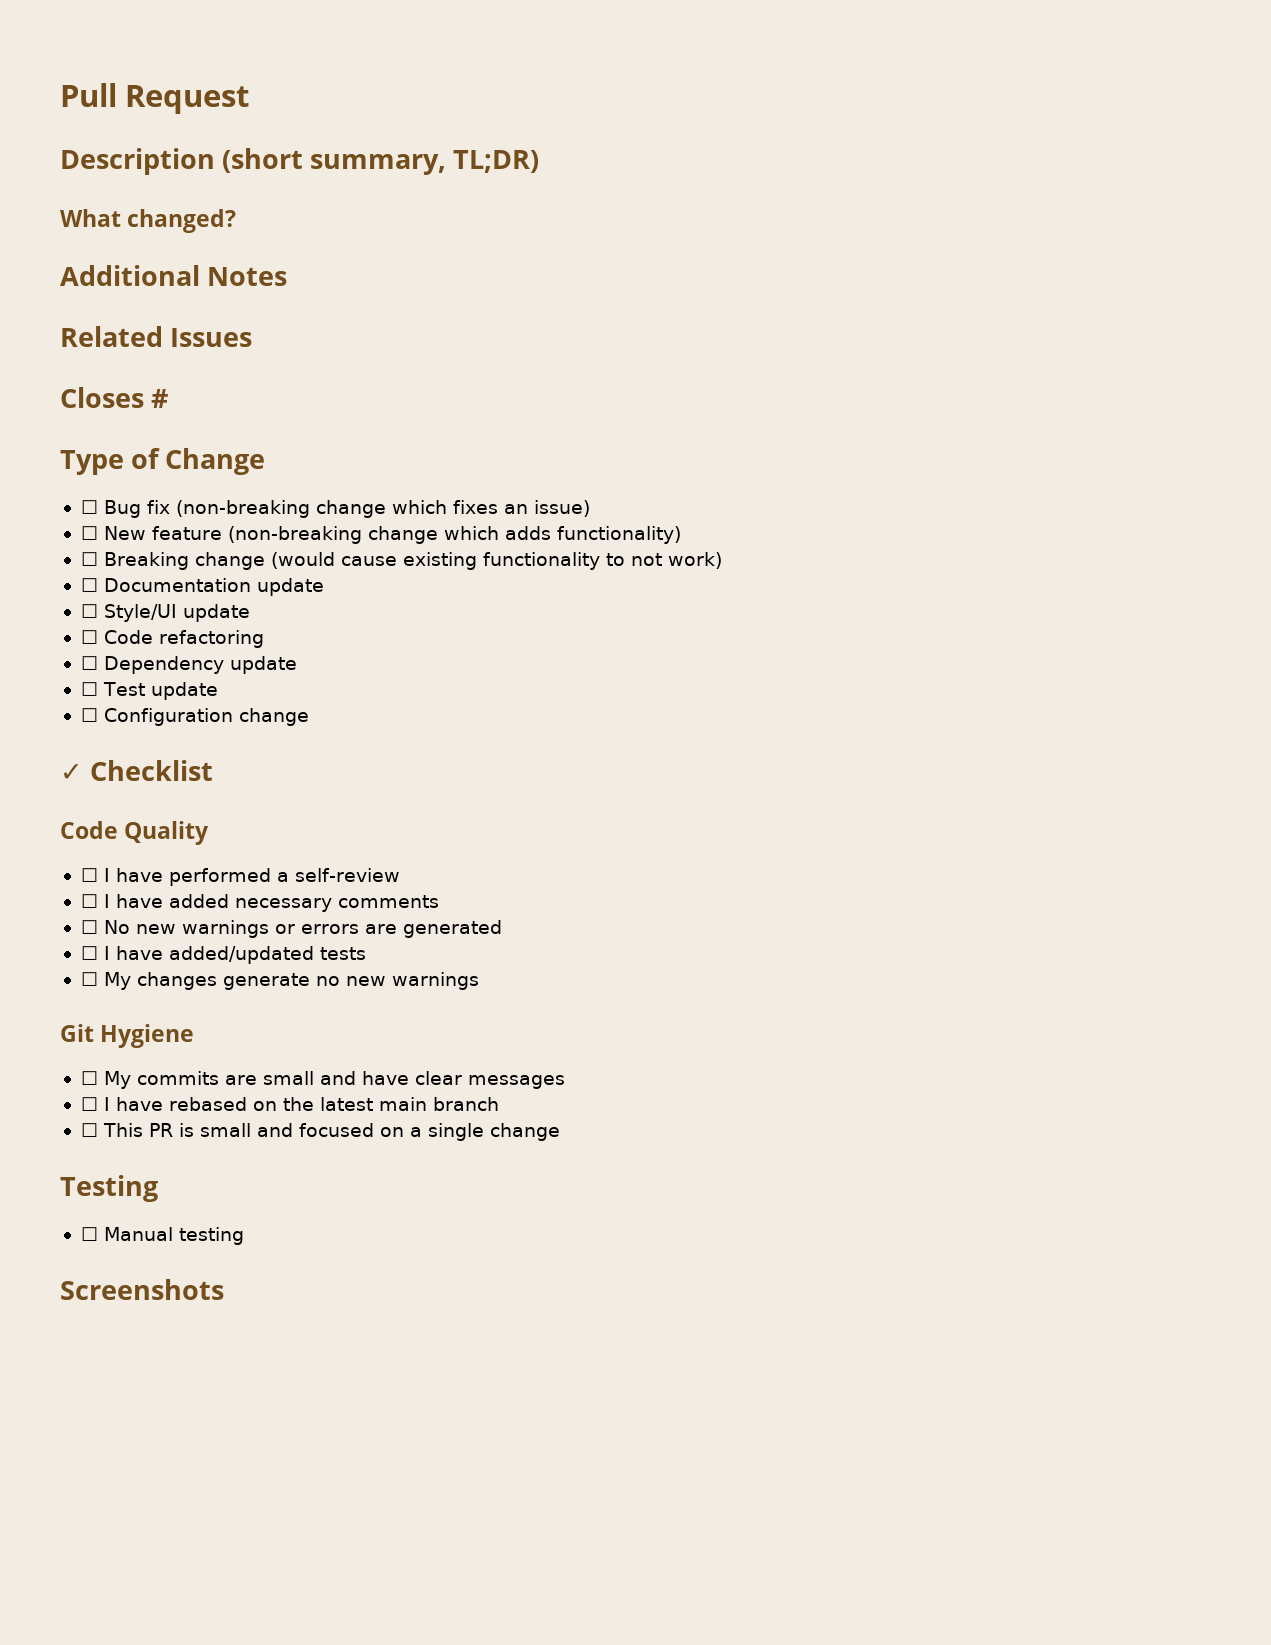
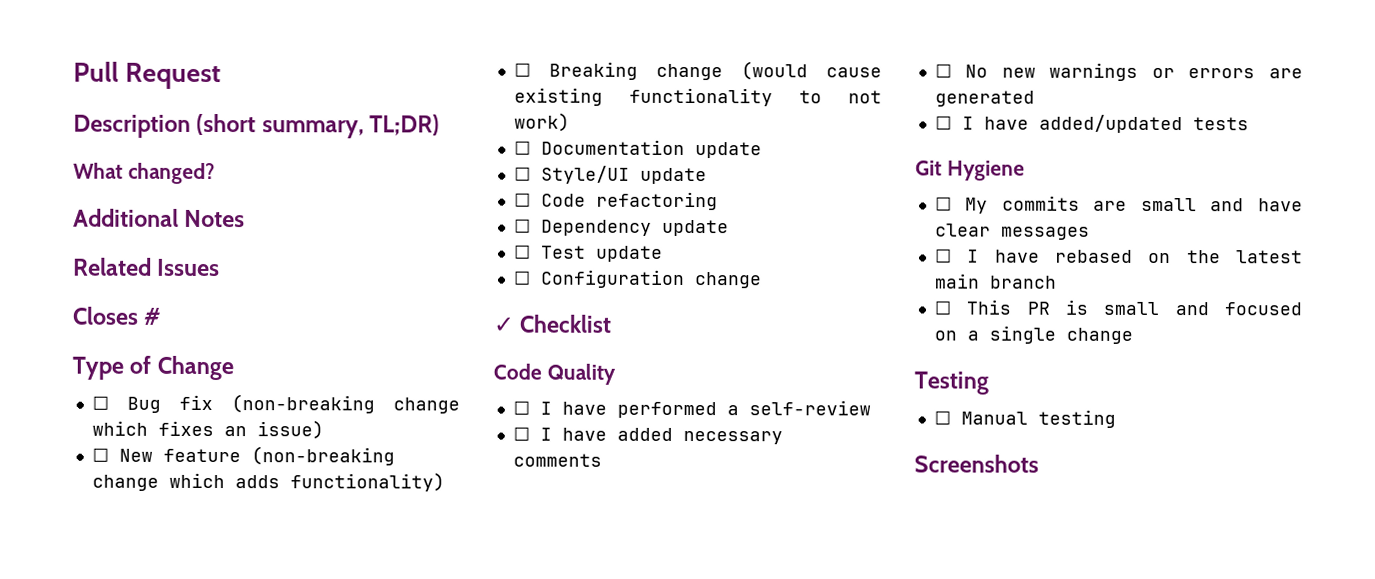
[80,972,479,990] // ☐ My changes generate no new warnings -> (1249, 124) none

